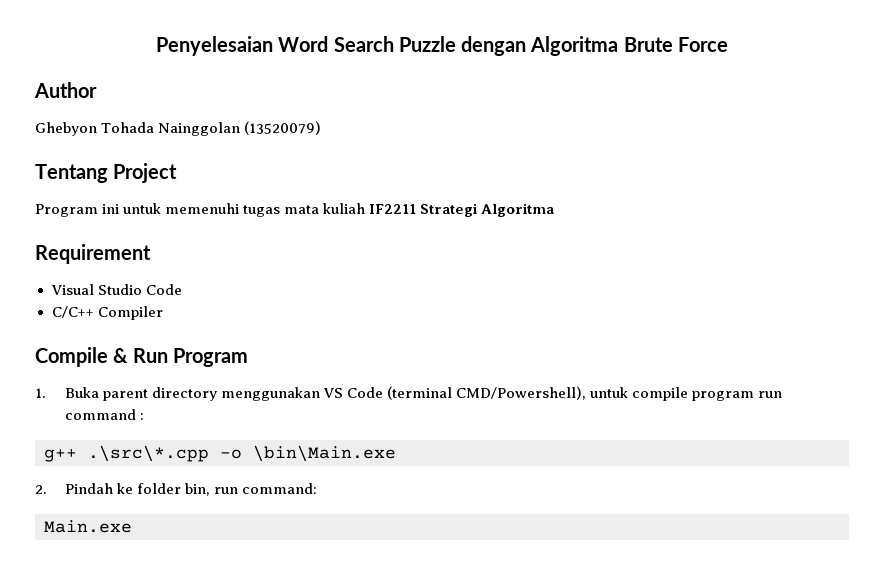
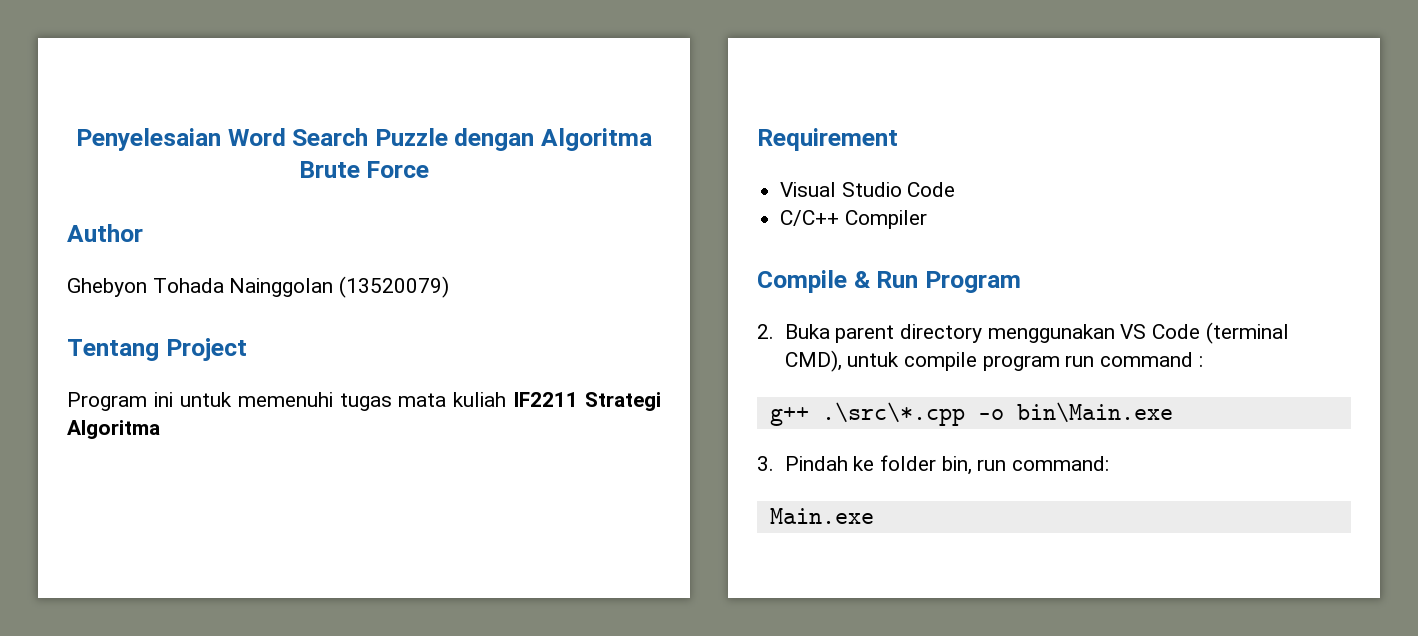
[35,388,46,398] 1. -> [757,324,774,339] 2.
[456,386,587,400] CMD/Powershell), -> [784,350,842,372] CMD),
[253,445,396,462] [35,485,47,494] \bin\Main.exe // 2. -> [1016,402,1173,423] [757,456,774,471] bin\Main.exe // 3.

